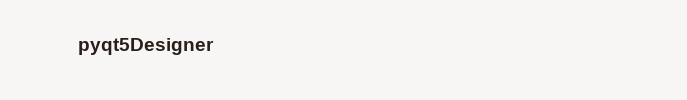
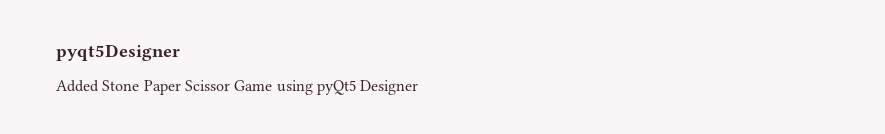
(214, 46) none -> [56,80,419,95] // Added Stone Paper Scissor Game using pyQt5 Designer

